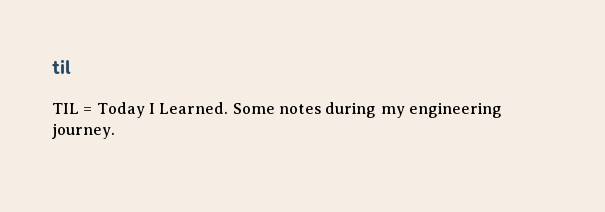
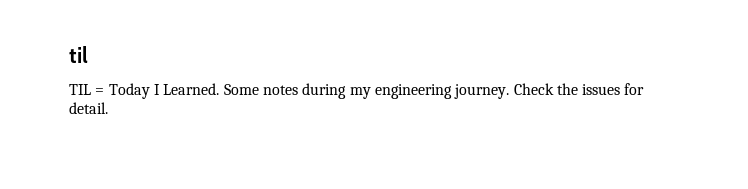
(115, 131) none -> [513,83,645,95] [69,102,108,114] Check the issues for detail.

